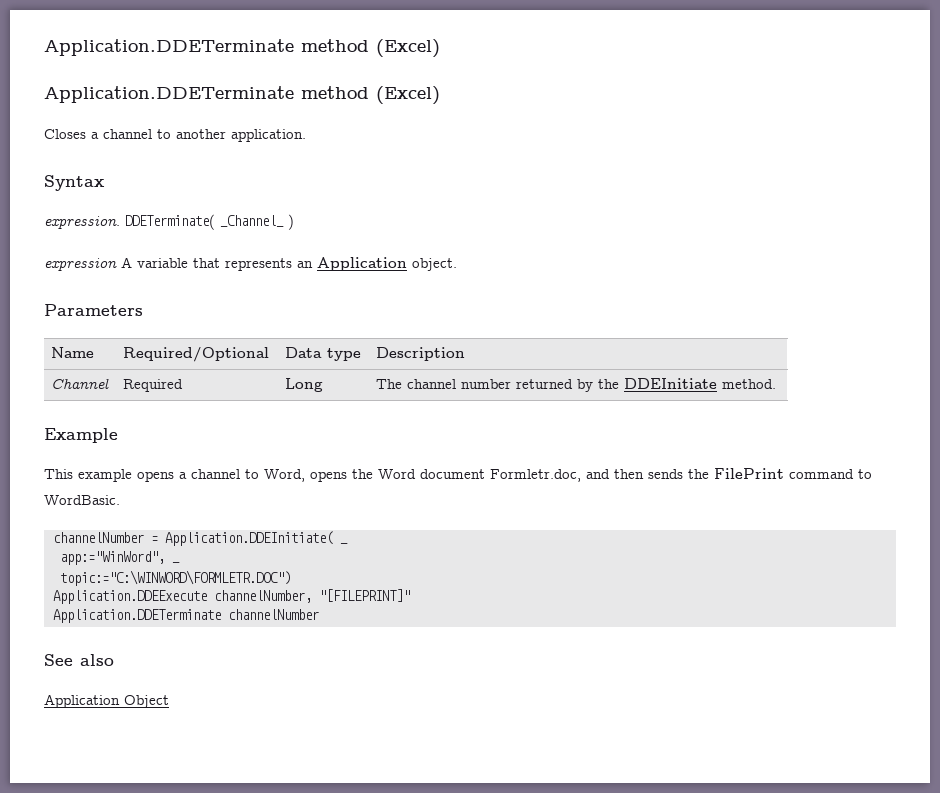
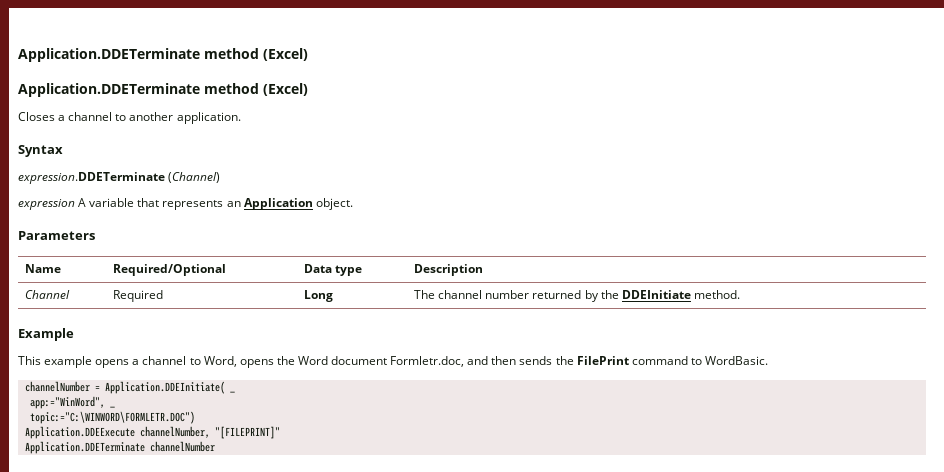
[44,214,294,230] expression. DDETerminate( _Channel_ ) -> [18,172,221,184] expression.DDETerminate (Channel)
[44,654,114,666] [44,694,169,708] // See also // Application Object -> (215, 446) none

